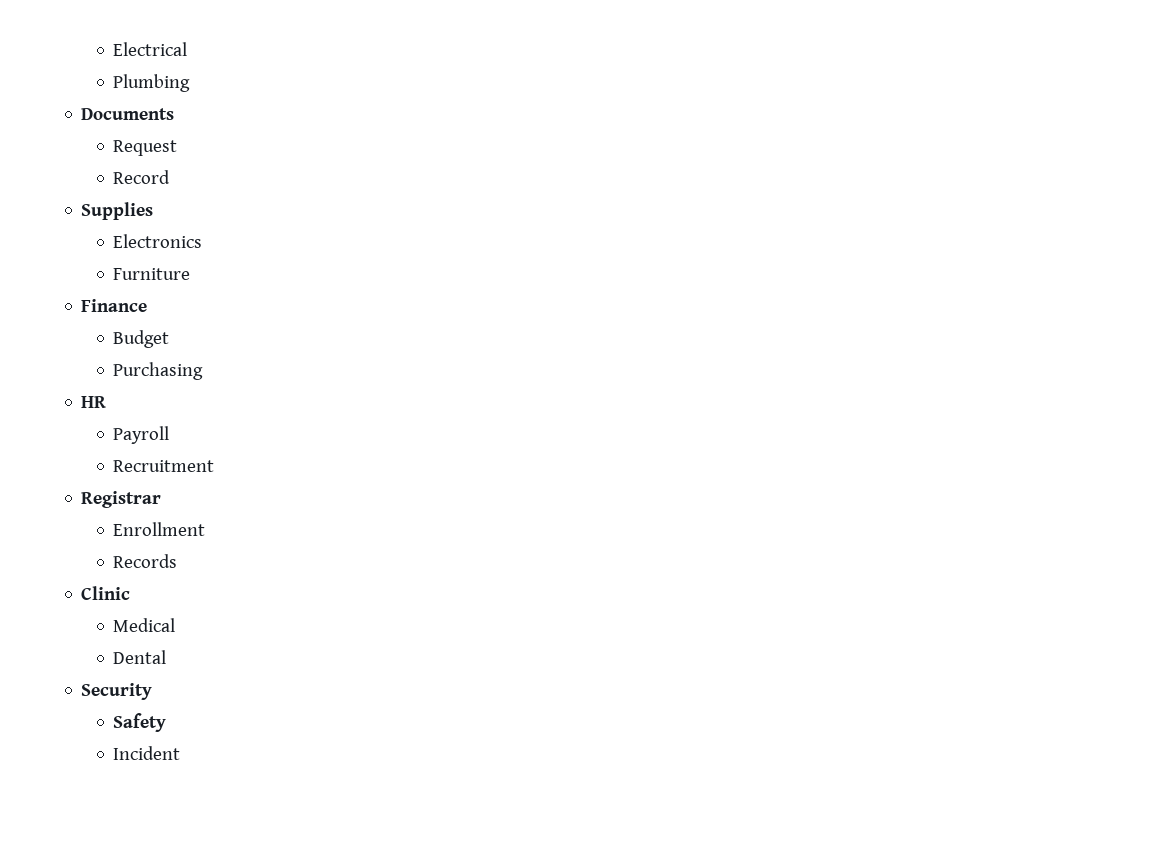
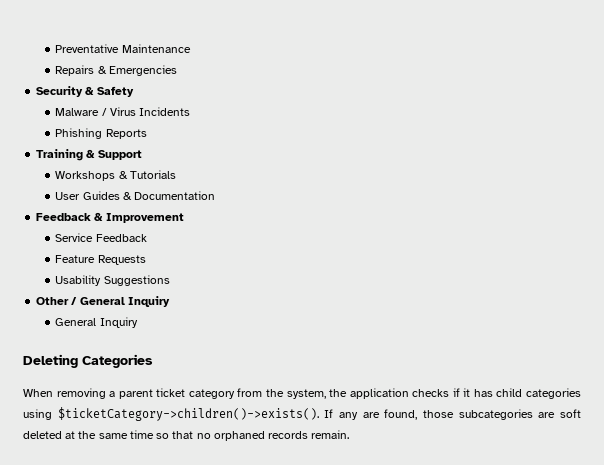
[113,42,188,56] [113,74,191,92] [81,108,175,120] [113,140,178,156] [113,170,171,184] [81,202,154,220] [113,234,203,248] [113,268,191,280] [81,299,148,312] [113,330,170,348] [113,362,204,380] [81,396,107,408] [113,426,170,444] [113,460,215,472] [81,491,162,508] [113,522,206,536] [113,554,178,568] [81,586,131,600] [113,618,176,632] [113,650,167,664] Electrical // Plumbing // Documents // Request // Record // Supplies // Electronics // Furniture // Finance // Budget // Purchasing // HR // Payroll // Recruitment // Registrar // Enrollment // Records // Clinic // Medical // Dental -> [55,44,191,53] [55,65,177,76] Preventative Maintenance // Repairs & Emergencies
(153, 691) // -> [85,86,95,95] &
[113,746,181,760] Incident -> [55,107,191,116] [55,128,147,139] [36,149,142,161] [55,170,176,181] [55,191,216,200] [36,212,184,223] [55,233,147,242] [55,255,146,265] [55,275,170,286] [36,296,170,307] [55,317,138,328] [23,354,153,368] [23,388,581,399] [23,407,582,421] [23,430,350,441] Malware / Virus Incidents // Phishing Reports // Training & Support // Workshops & Tutorials // User Guides & Documentation // Feedback & Improvement // Service Feedback // Feature Requests // Usability Suggestions // Other / General Inquiry // General Inquiry // Deleting Categories // When removing a parent ticket category from the system, the application checks if it has child categories using $ticketCategory->children()->exists(). If any are found, those subcategories are soft deleted at the same time so that no orphaned records remain.

